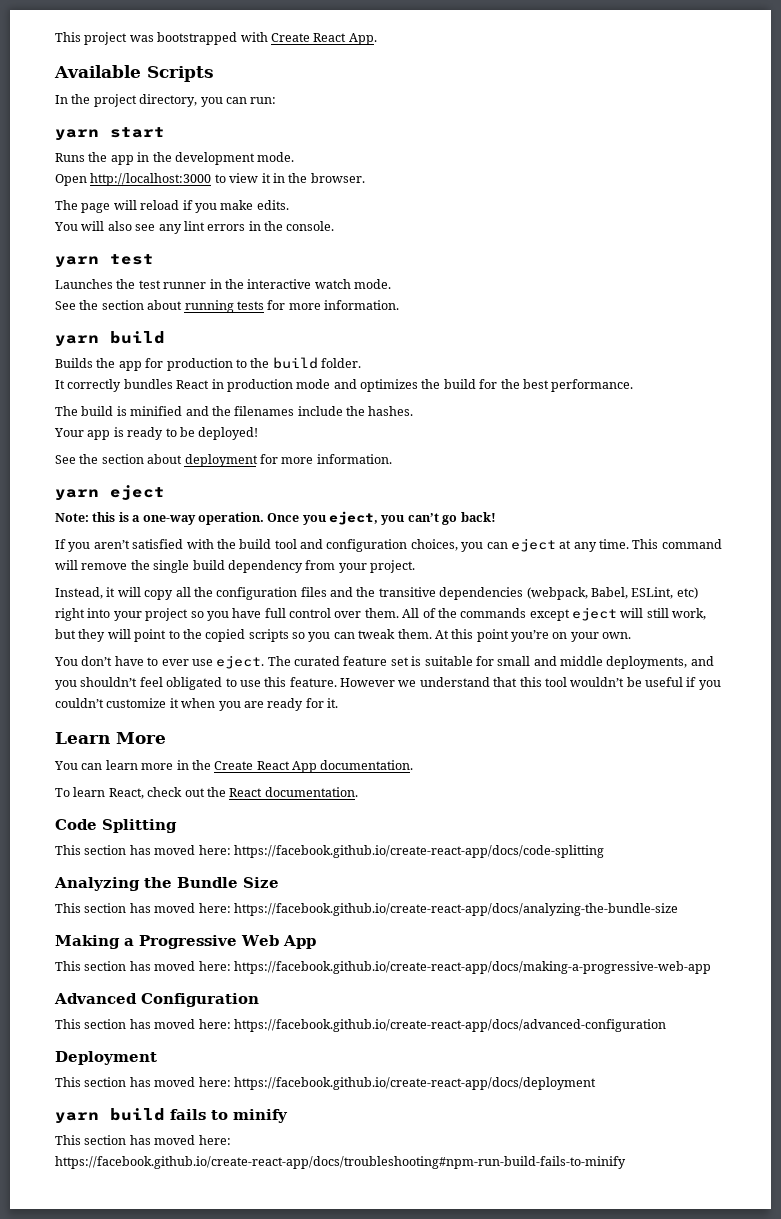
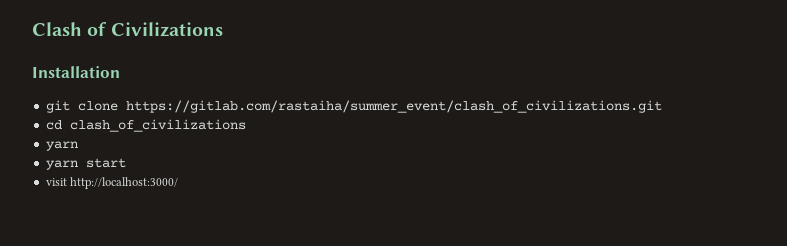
[55,32,377,45] [54,65,214,82] [55,94,277,107] [55,127,165,141] [55,152,295,165] [55,173,365,186] [55,200,289,213] [54,221,335,234] [55,254,154,268] [55,279,391,289] [55,300,399,313] [55,331,165,347] [55,357,361,371] [55,379,634,392] [55,406,414,416] [54,427,259,440] [55,454,392,467] [55,485,165,501] [55,511,496,525] [55,538,722,552] [55,560,415,573] [55,587,698,600] [55,607,707,621] [55,629,632,642] [54,655,714,669] [55,677,721,690] [55,698,338,711] [55,732,166,744] [54,760,414,773] [55,787,358,799] [55,819,177,833] [55,845,604,858] [54,877,279,891] [55,903,678,916] [55,935,316,949] [55,961,711,974] [54,993,259,1007] [55,1019,666,1032] [55,1051,157,1065] [55,1077,596,1090] [55,1108,288,1124] [55,1135,231,1145] [55,1156,626,1169] This project was bootstrapped with Create React App. // Available Scripts // In the project directory, you can run: // yarn start // Runs the app in the development mode. // Open http://localhost:3000 to view it in the browser. // The page will reload if you make edits. // You will also see any lint errors in the console. // yarn test // Launches the test runner in the interactive watch mode. // See the section about running tests for more information. // yarn build // Builds the app for production to the build folder. // It correctly bundles React in production mode and optimizes the build for the best performance. // The build is minified and the filenames include the hashes. // Your app is ready to be deployed! // See the section about deployment for more information. // yarn eject // Note: this is a one-way operation. Once you eject, you can’t go back! // If you aren’t satisfied with the build tool and configuration choices, you can eject at any time. This command will remove the single build dependency from your project. // Instead, it will copy all the configuration files and the transitive dependencies (webpack, Babel, ESLint, etc) right into your project so you have full control over them. All of the commands except eject will still work, but they will point to the copied scripts so you can tweak them. At this point you’re on your own. // You don’t have to ever use eject. The curated feature set is suitable for small and middle deployments, and you shouldn’t feel obligated to use this feature. However we understand that this tool wouldn’t be useful if you couldn’t customize it when you are ready for it. // Learn More // You can learn more in the Create React App documentation. // To learn React, check out the React documentation. // Code Splitting // This section has moved here: https://facebook.github.io/create-react-app/docs/code-splitting // Analyzing the Bundle Size // This section has moved here: https://facebook.github.io/create-react-app/docs/analyzing-the-bundle-size // Making a Progressive Web App // This section has moved here: https://facebook.github.io/create-react-app/docs/making-a-progressive-web-app // Advanced Configuration // This section has moved here: https://facebook.github.io/create-react-app/docs/advanced-configuration // Deployment // This section has moved here: https://facebook.github.io/create-react-app/docs/deployment // yarn build fails to minify // This section has moved here: https://facebook.github.io/create-react-app/docs/troubleshooting#npm-run-build-fails-to-minify -> [32,22,223,37] [32,66,120,78] [45,100,662,113] [45,119,246,132] [45,141,78,151] [45,158,126,170] [45,177,179,189] Clash of Civilizations // Installation // git clone https://gitlab.com/rastaiha/summer_event/clash_of_civilizations.git // cd clash_of_civilizations // yarn // yarn start // visit http://localhost:3000/

